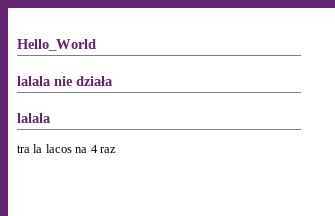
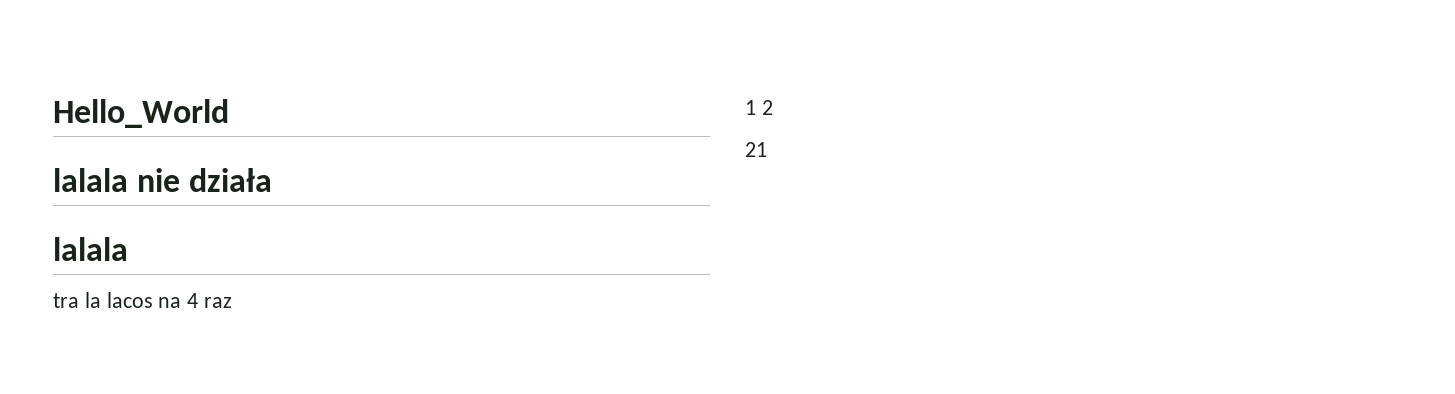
(116, 150) none -> [745,100,773,115] [745,142,767,157] // 1 2 // 21

